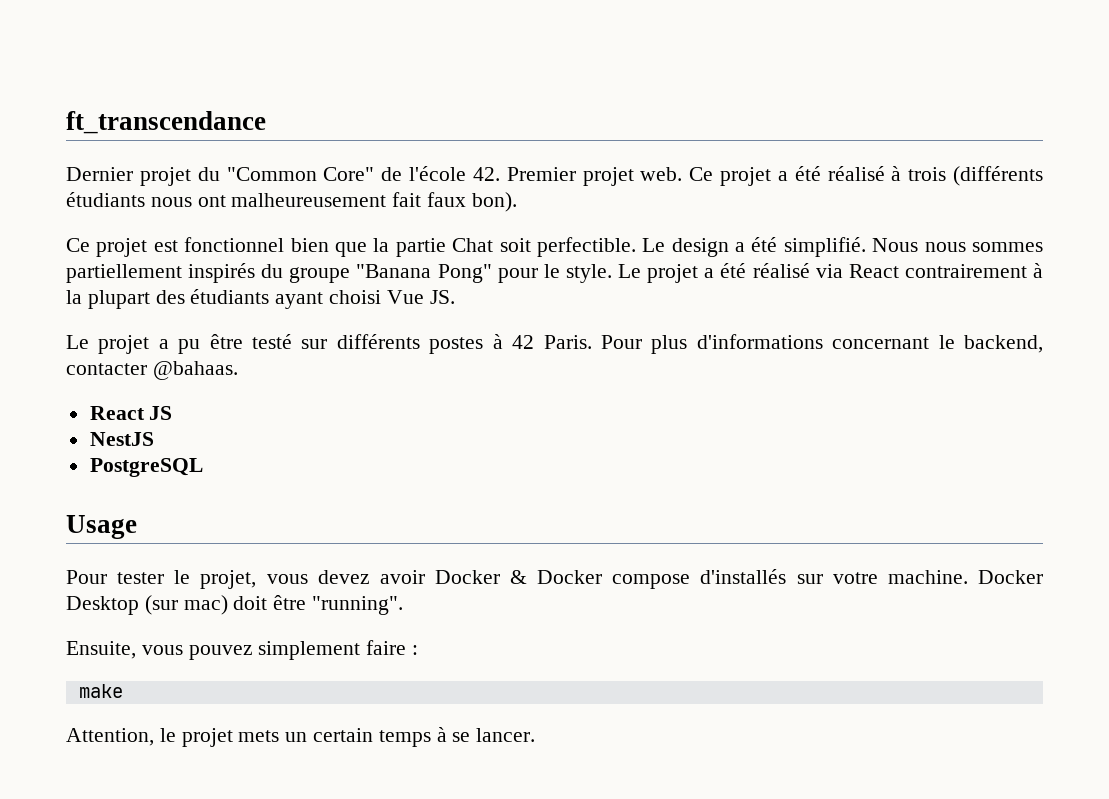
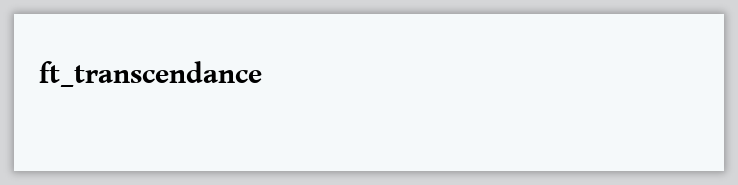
[66,166,1044,186] [66,192,517,212] [66,237,1044,257] [66,263,1043,283] [66,289,455,309] [66,334,1043,354] [66,361,238,380] [89,406,173,420] [89,432,154,446] [89,458,203,477] [66,515,137,539] [66,569,1043,589] [66,595,404,615] [66,640,419,660] [78,684,123,698] [66,727,536,747] // Dernier projet du "Common Core" de l'école 42. Premier projet web. Ce projet a été réalisé à trois (différents étudiants nous ont malheureusement fait faux bon). // Ce projet est fonctionnel bien que la partie Chat soit perfectible. Le design a été simplifié. Nous nous sommes partiellement inspirés du groupe "Banana Pong" pour le style. Le projet a été réalisé via React contrairement à la plupart des étudiants ayant choisi Vue JS. // Le projet a pu être testé sur différents postes à 42 Paris. Pour plus d'informations concernant le backend, contacter @bahaas. // React JS // NestJS // PostgreSQL // Usage // Pour tester le projet, vous devez avoir Docker & Docker compose d'installés sur votre machine. Docker Desktop (sur mac) doit être "running". // Ensuite, vous pouvez simplement faire : // make // Attention, le projet mets un certain temps à se lancer. -> (262, 74) none

